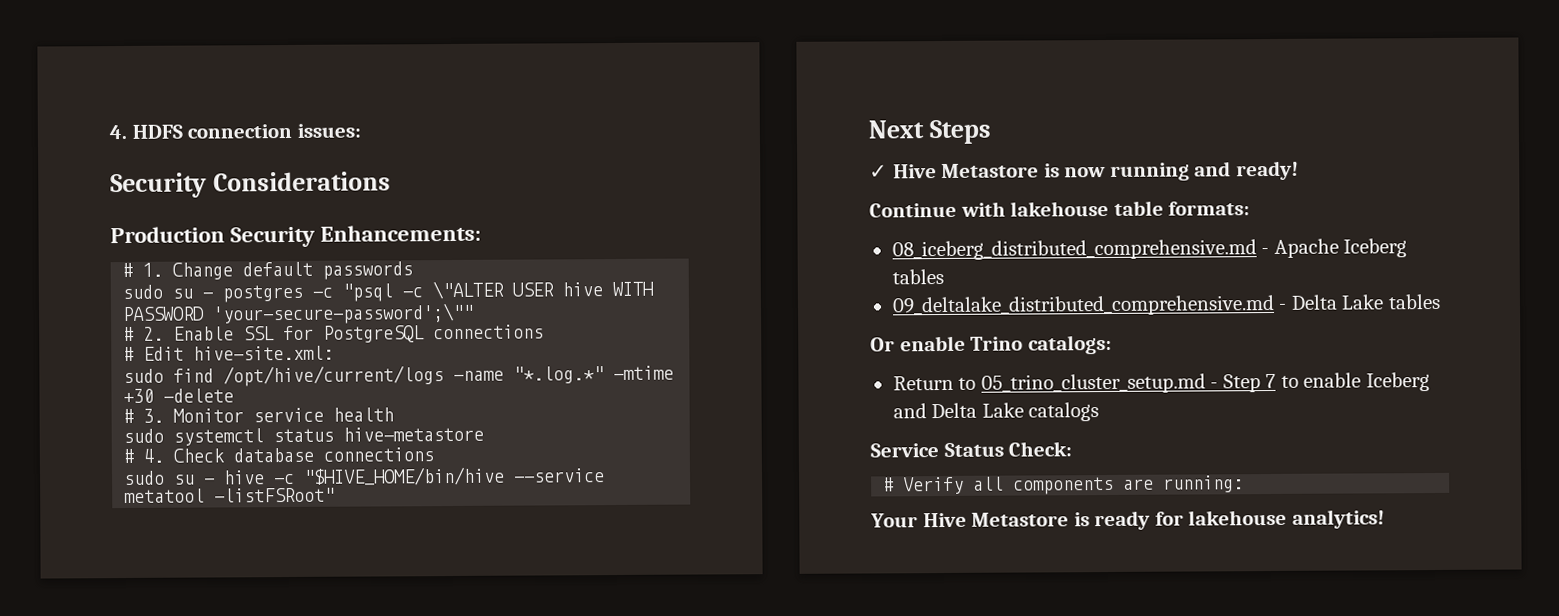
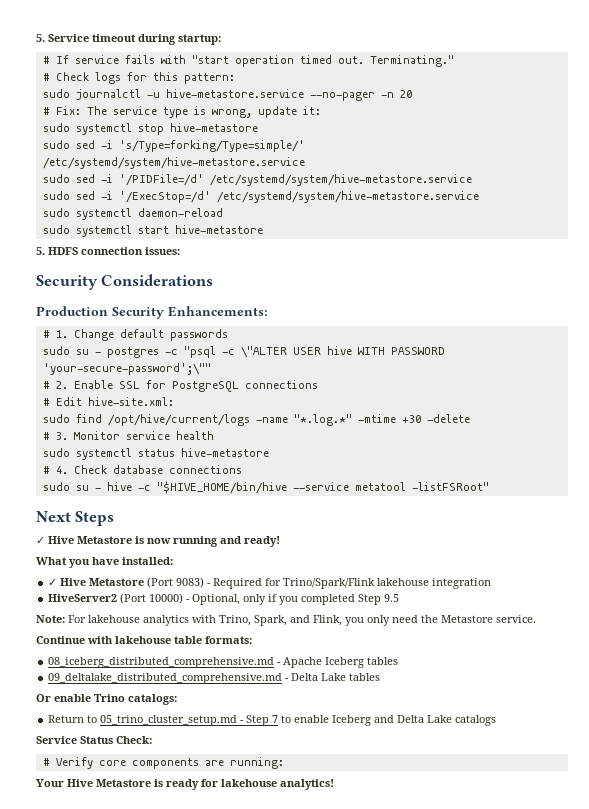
[109,124,127,140] 4. -> [36,34,221,45] [42,55,454,67] [42,72,235,84] [42,89,412,101] [42,106,321,118] [42,123,258,135] [42,140,305,152] [42,157,305,169] [42,174,472,186] [42,191,479,203] [42,208,223,220] [42,225,263,237] [36,247,45,255] 5. Service timeout during startup: // # If service fails with "start operation timed out. Terminating." // # Check logs for this pattern: // sudo journalctl -u hive-metastore.service --no-pager -n 20 // # Fix: The service type is wrong, update it: // sudo systemctl stop hive-metastore // sudo sed -i 's/Type=forking/Type=simple/' /etc/systemd/system/hive-metastore.service // sudo sed -i '/PIDFile=/d' /etc/systemd/system/hive-metastore.service // sudo sed -i '/ExecStop=/d' /etc/systemd/system/hive-metastore.service // sudo systemctl daemon-reload // sudo systemctl start hive-metastore // 5.
(1299, 170) none -> [36,557,173,568] [48,577,492,589] [48,593,400,605] [36,615,536,626] // What you have installed: // ✓ Hive Metastore (Port 9083) - Required for Trino/Spark/Flink lakehouse integration // HiveServer2 (Port 10000) - Optional, only if you completed Step 9.5 // Note: For lakehouse analytics with Trino, Spark, and Flink, you only need the Metastore service.
[973,476,1005,491] all -> [98,760,126,766] core

